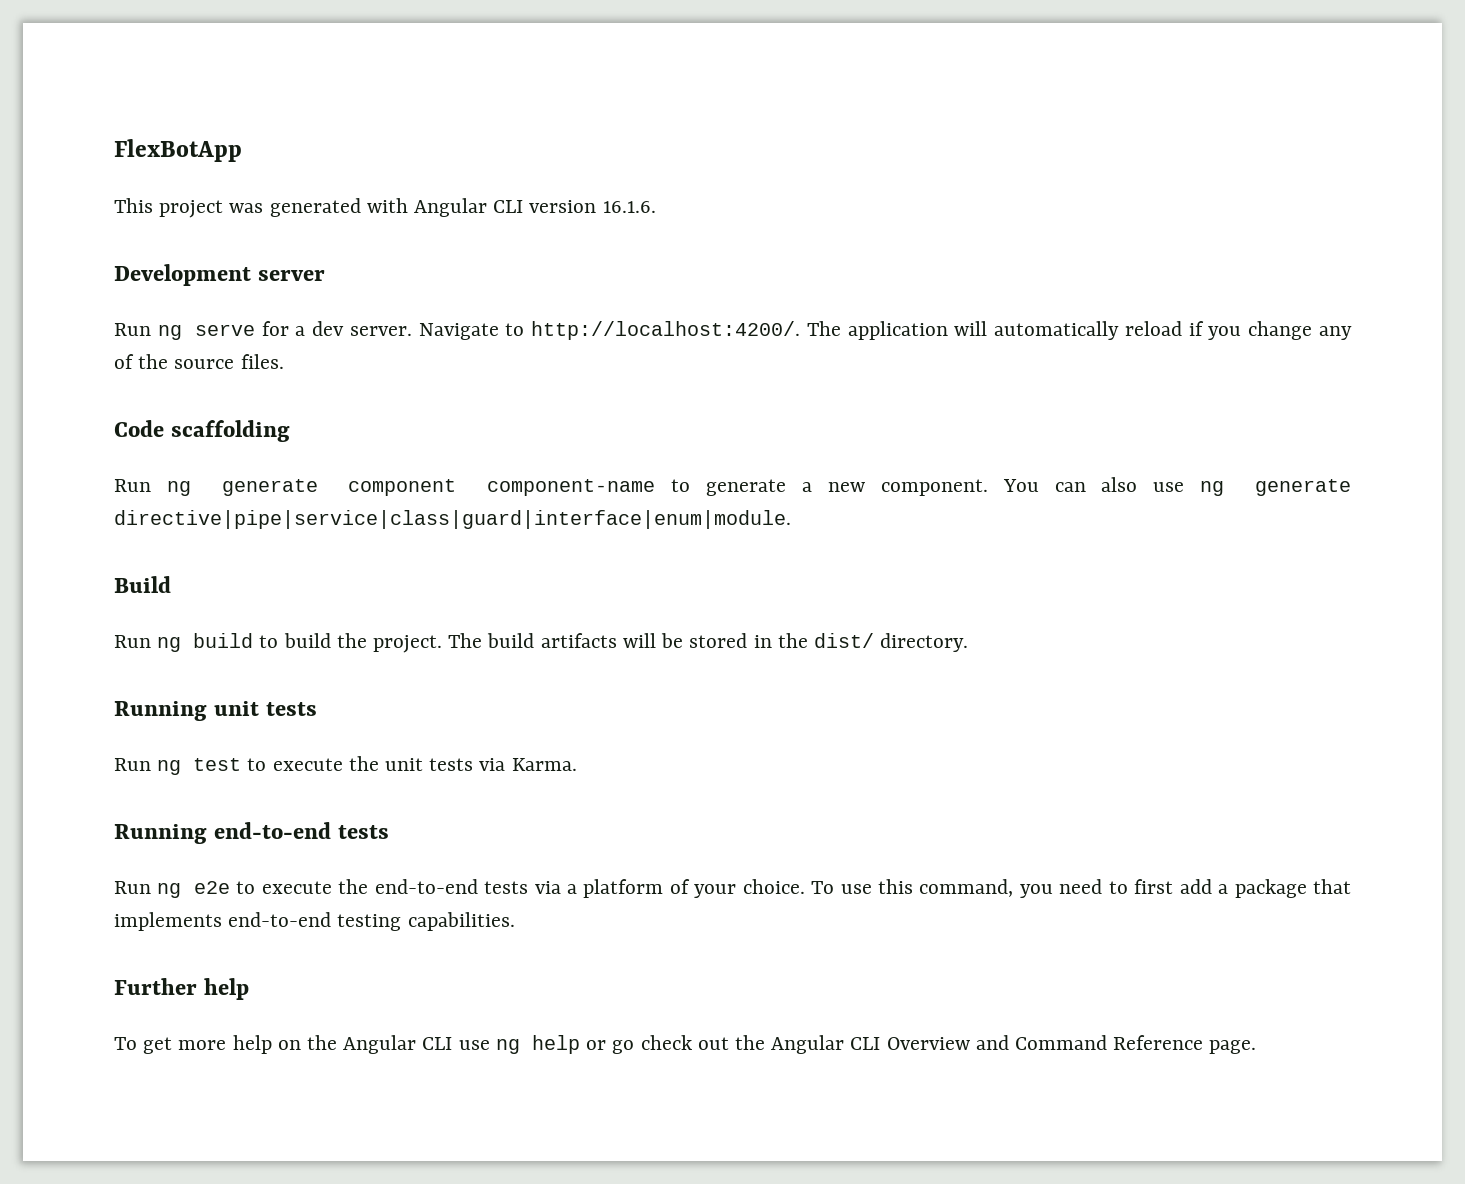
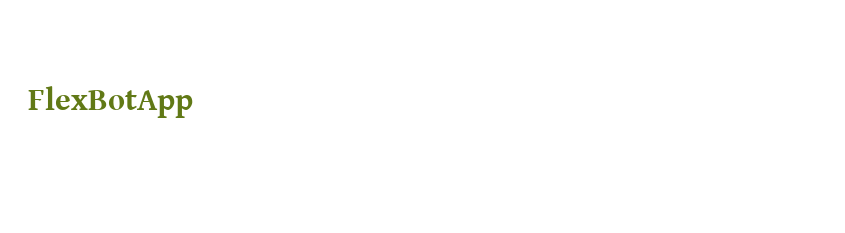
[114,198,656,218] [114,264,325,286] [114,321,1353,340] [114,354,284,369] [114,420,290,442] [114,477,1351,496] [114,510,791,529] [114,576,171,593] [114,633,969,653] [114,701,317,721] [114,756,577,775] [114,822,389,844] [114,879,1351,898] [114,912,515,931] [114,978,249,1000] [114,1035,1257,1054] // This project was generated with Angular CLI version 16.1.6. // Development server // Run ng serve for a dev server. Navigate to http://localhost:4200/. The application will automatically reload if you change any of the source files. // Code scaffolding // Run ng generate component component-name to generate a new component. You can also use ng generate directive|pipe|service|class|guard|interface|enum|module. // Build // Run ng build to build the project. The build artifacts will be stored in the dist/ directory. // Running unit tests // Run ng test to execute the unit tests via Karma. // Running end-to-end tests // Run ng e2e to execute the end-to-end tests via a platform of your choice. To use this command, you need to first add a package that implements end-to-end testing capabilities. // Further help // To get more help on the Angular CLI use ng help or go check out the Angular CLI Overview and Command Reference page. -> (193, 102) none

